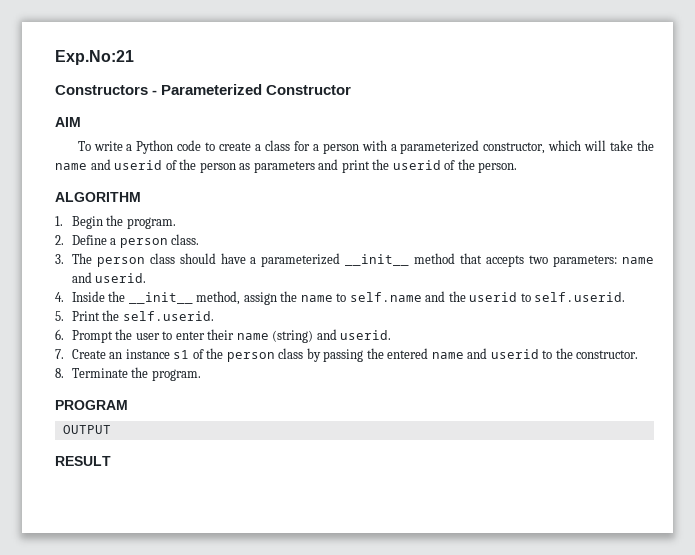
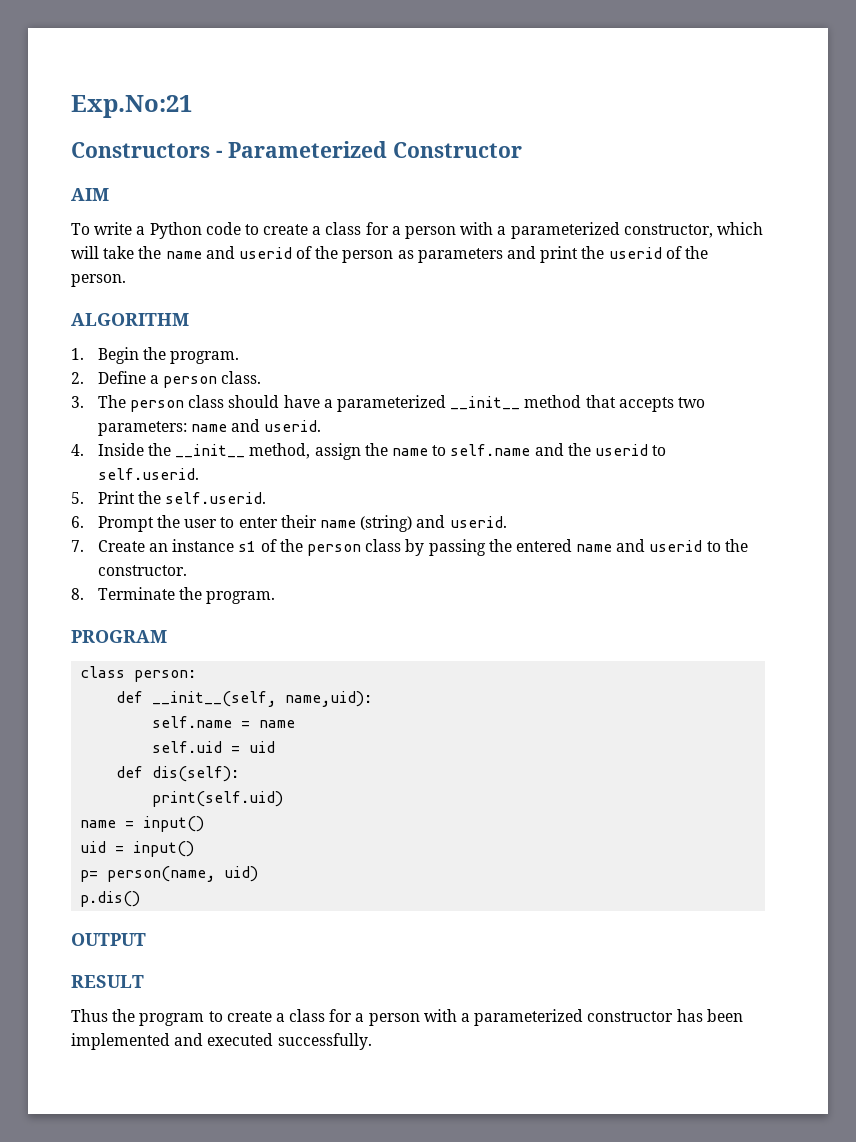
[62,425,111,434] [55,456,111,466] OUTPUT // RESULT -> [80,666,197,682] [116,691,373,707] [152,716,296,728] [152,741,276,753] [116,766,240,782] [152,791,284,807] [80,816,205,832] [80,841,195,857] [80,866,259,882] [80,891,141,907] [71,933,146,946] [71,975,144,988] [71,1009,743,1026] [71,1033,372,1050] class person: // def __init__(self, name,uid): // self.name = name // self.uid = uid // def dis(self): // print(self.uid) // name = input() // uid = input() // p= person(name, uid) // p.dis() // OUTPUT // RESULT // Thus the program to create a class for a person with a parameterized constructor has been implemented and executed successfully.

